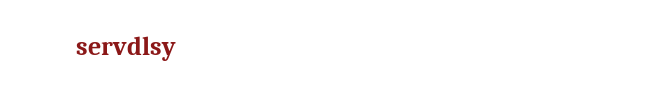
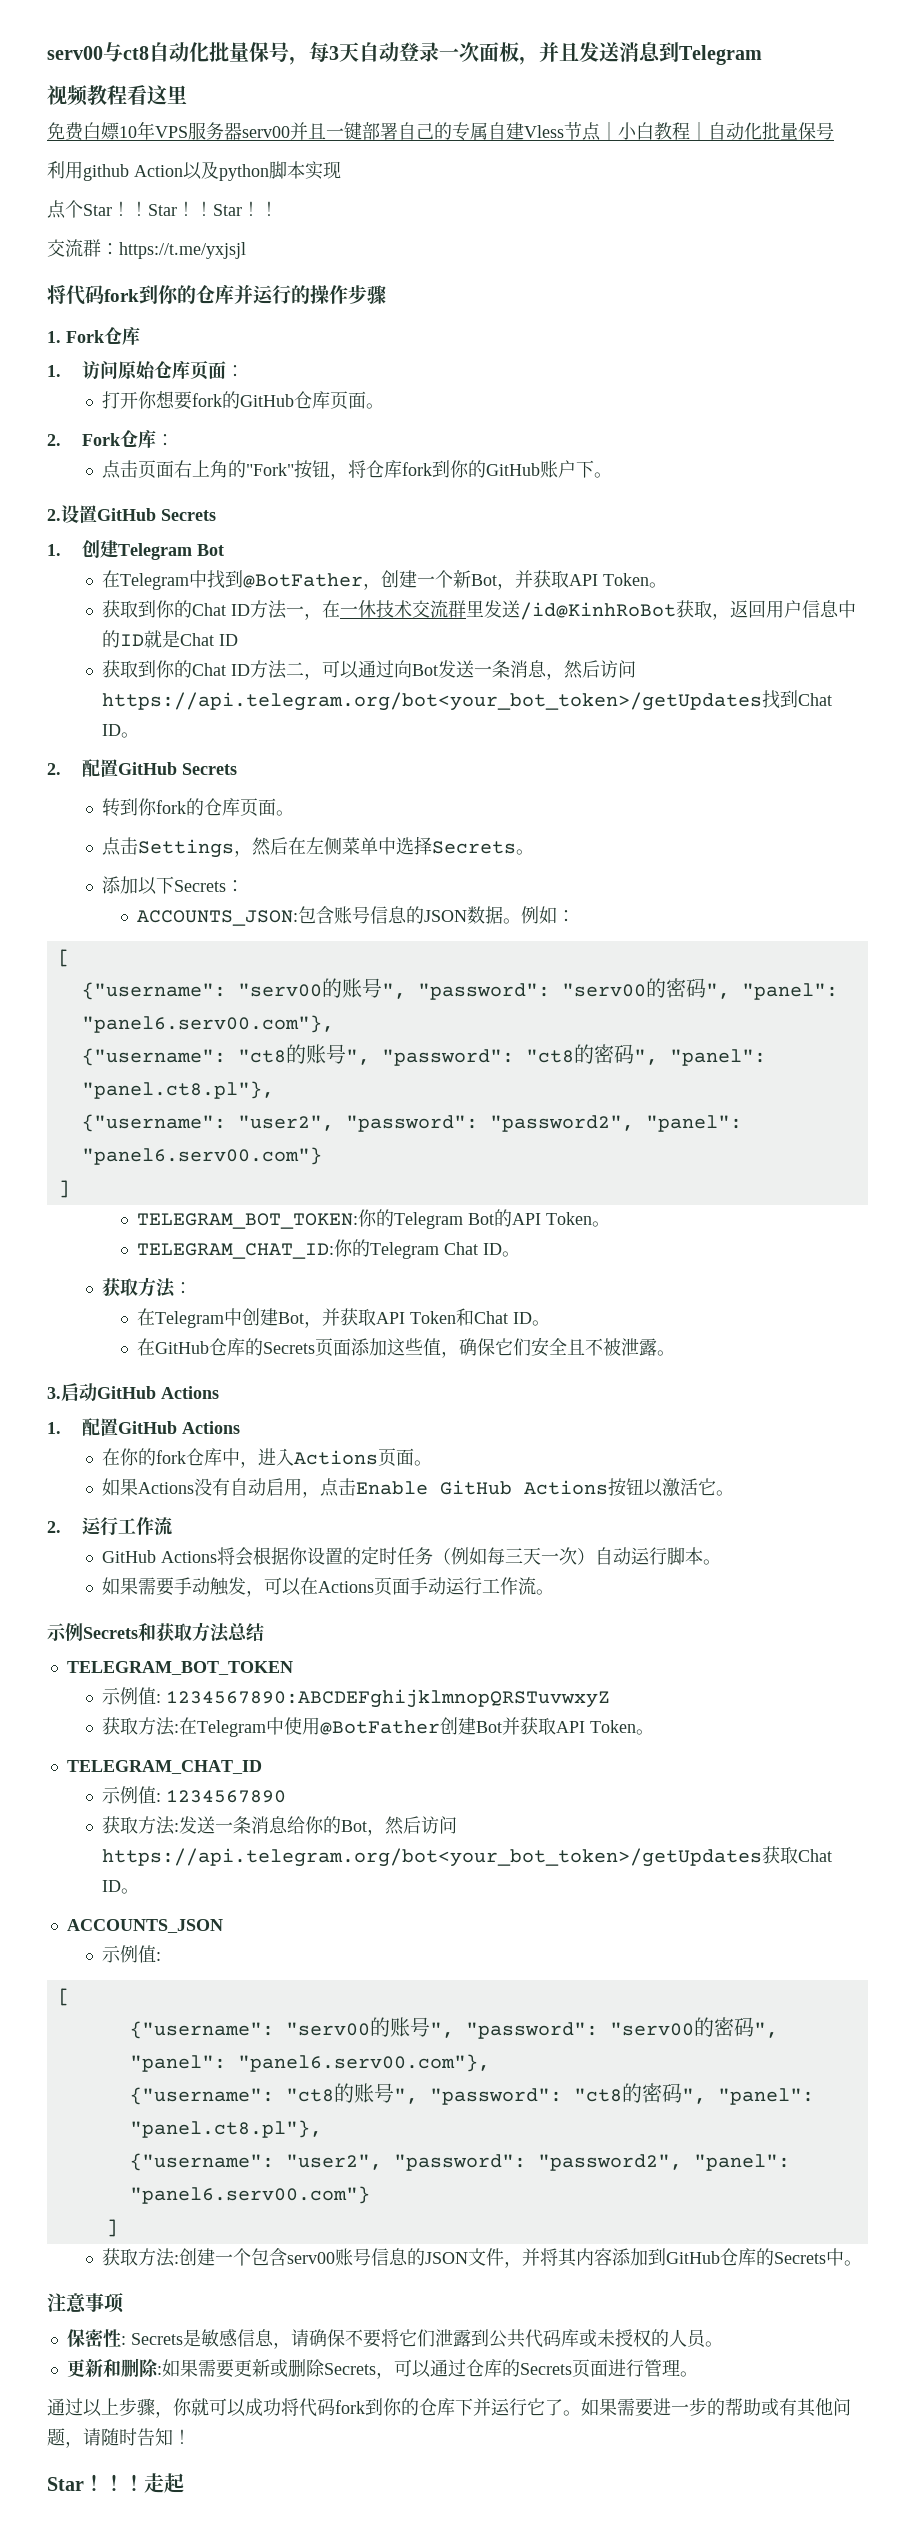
[76,36,176,61] servdlsy -> [47,42,762,65] [47,85,187,106] [47,121,834,141] [47,161,341,181] [47,200,278,219] [47,239,246,259] [47,284,386,305] [47,326,140,345] [47,360,245,380] [101,390,384,410] [47,429,175,448] [101,460,612,480] [47,505,216,523] [47,539,225,560] [101,570,667,590] [101,600,856,620] [101,630,238,648] [101,660,636,680] [101,690,832,711] [101,724,139,738] [47,759,238,777] [101,798,294,817] [101,836,534,858] [101,876,244,895] [137,906,576,926] [57,949,70,967] [81,978,838,1000] [81,1015,334,1033] [81,1044,766,1066] [81,1081,274,1099] [81,1114,742,1132] [81,1147,322,1165] [57,1180,70,1198] [137,1209,611,1229] [137,1239,521,1259] [101,1277,192,1298] [137,1308,551,1328] [137,1337,676,1358] [47,1383,219,1401] [47,1418,241,1436] [101,1448,432,1468] [101,1478,734,1498] [47,1517,174,1536] [101,1546,721,1566] [101,1577,554,1597] [47,1622,264,1643] [66,1661,293,1675] [101,1687,610,1708] [101,1717,654,1737] [66,1760,262,1774] [101,1786,286,1804] [101,1816,457,1836] [101,1846,832,1867] [101,1880,139,1894] [66,1919,223,1933] [101,1945,161,1963] [57,1988,70,2006] [129,2017,778,2039] [129,2054,490,2072] [129,2083,814,2105] [129,2120,322,2138] [129,2153,790,2171] [129,2186,370,2204] [105,2219,118,2237] [101,2248,862,2268] [47,2293,124,2313] [66,2329,723,2349] [66,2358,698,2379] [47,2398,851,2418] [47,2428,191,2448] [47,2473,184,2493] serv00与ct8自动化批量保号，每3天自动登录一次面板，并且发送消息到Telegram // 视频教程看这里 // 免费白嫖10年VPS服务器serv00并且一键部署自己的专属自建Vless节点｜小白教程｜自动化批量保号 // 利用github Action以及python脚本实现 // 点个Star！！Star！！Star！！ // 交流群：https://t.me/yxjsjl // 将代码fork到你的仓库并运行的操作步骤 // 1. Fork仓库 // 1.访问原始仓库页面： // 打开你想要fork的GitHub仓库页面。 // 2. Fork仓库： // 点击页面右上角的"Fork"按钮，将仓库fork到你的GitHub账户下。 // 2.设置GitHub Secrets // 1.创建Telegram Bot // 在Telegram中找到@BotFather，创建一个新Bot，并获取API Token。 // 获取到你的Chat ID方法一，在一休技术交流群里发送/id@KinhRoBot获取，返回用户信息中的ID就是Chat ID // 获取到你的Chat ID方法二，可以通过向Bot发送一条消息，然后访问https://api.telegram.org/bot<your_bot_token>/getUpdates找到Chat ID。 // 2.配置GitHub Secrets // 转到你fork的仓库页面。 // 点击Settings，然后在左侧菜单中选择Secrets。 // 添加以下Secrets： // ACCOUNTS_JSON:包含账号信息的JSON数据。例如： // [ // {"username": "serv00的账号", "password": "serv00的密码", "panel": "panel6.serv00.com"}, // {"username": "ct8的账号", "password": "ct8的密码", "panel": "panel.ct8.pl"}, // {"username": "user2", "password": "password2", "panel": "panel6.serv00.com"} // ] // TELEGRAM_BOT_TOKEN:你的Telegram Bot的API Token。 // TELEGRAM_CHAT_ID:你的Telegram Chat ID。 // 获取方法： // 在Telegram中创建Bot，并获取API Token和Chat ID。 // 在GitHub仓库的Secrets页面添加这些值，确保它们安全且不被泄露。 // 3.启动GitHub Actions // 1.配置GitHub Actions // 在你的fork仓库中，进入Actions页面。 // 如果Actions没有自动启用，点击Enable GitHub Actions按钮以激活它。 // 2.运行工作流 // GitHub Actions将会根据你设置的定时任务（例如每三天一次）自动运行脚本。 // 如果需要手动触发，可以在Actions页面手动运行工作流。 // 示例Secrets和获取方法总结 // TELEGRAM_BOT_TOKEN // 示例值: 1234567890:ABCDEFghijklmnopQRSTuvwxyZ // 获取方法:在Telegram中使用@BotFather创建Bot并获取API Token。 // TELEGRAM_CHAT_ID // 示例值: 1234567890 // 获取方法:发送一条消息给你的Bot，然后访问https://api.telegram.org/bot<your_bot_token>/getUpdates获取Chat ID。 // ACCOUNTS_JSON // 示例值: // [ // {"username": "serv00的账号", "password": "serv00的密码", "panel": "panel6.serv00.com"}, // {"username": "ct8的账号", "password": "ct8的密码", "panel": "panel.ct8.pl"}, // {"username": "user2", "password": "password2", "panel": "panel6.serv00.com"} // ] // 获取方法:创建一个包含serv00账号信息的JSON文件，并将其内容添加到GitHub仓库的Secrets中。 // 注意事项 // 保密性: Secrets是敏感信息，请确保不要将它们泄露到公共代码库或未授权的人员。 // 更新和删除:如果需要更新或删除Secrets，可以通过仓库的Secrets页面进行管理。 // 通过以上步骤，你就可以成功将代码fork到你的仓库下并运行它了。如果需要进一步的帮助或有其他问题，请随时告知！ // Star！！！走起

